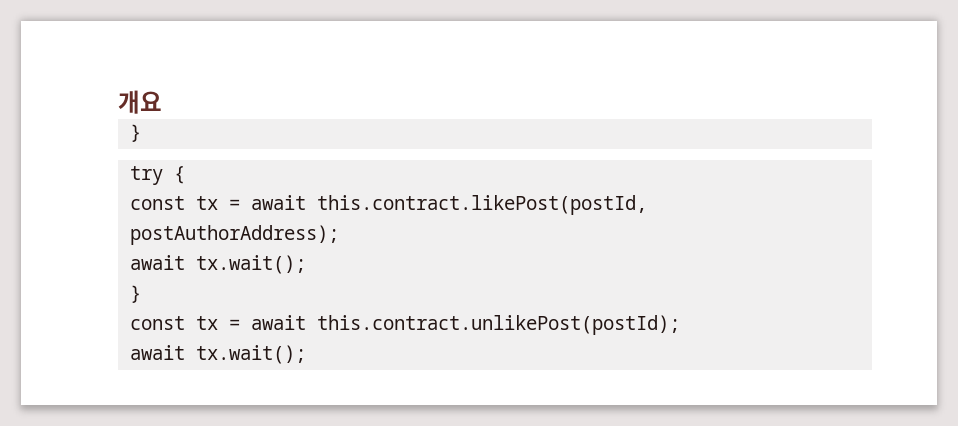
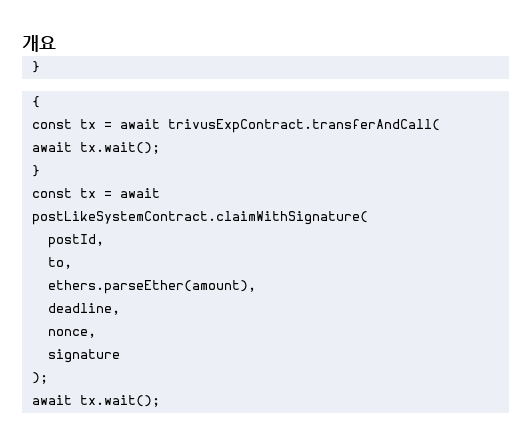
[130,166,163,185] try -> (40, 67) none
[317,195,647,215] [130,225,339,245] this.contract.likePost(postId, postAuthorAddress); -> [167,119,440,133] trivusExpContract.transferAndCall(
[317,315,680,335] this.contract.unlikePost(postId); -> [31,211,368,225] [47,234,104,248] [47,257,72,269] [47,280,256,294] [47,303,120,315] [47,329,96,338] [47,349,120,363] [31,372,48,384] postLikeSystemContract.claimWithSignature( // postId, // to, // ethers.parseEther(amount), // deadline, // nonce, // signature // );

